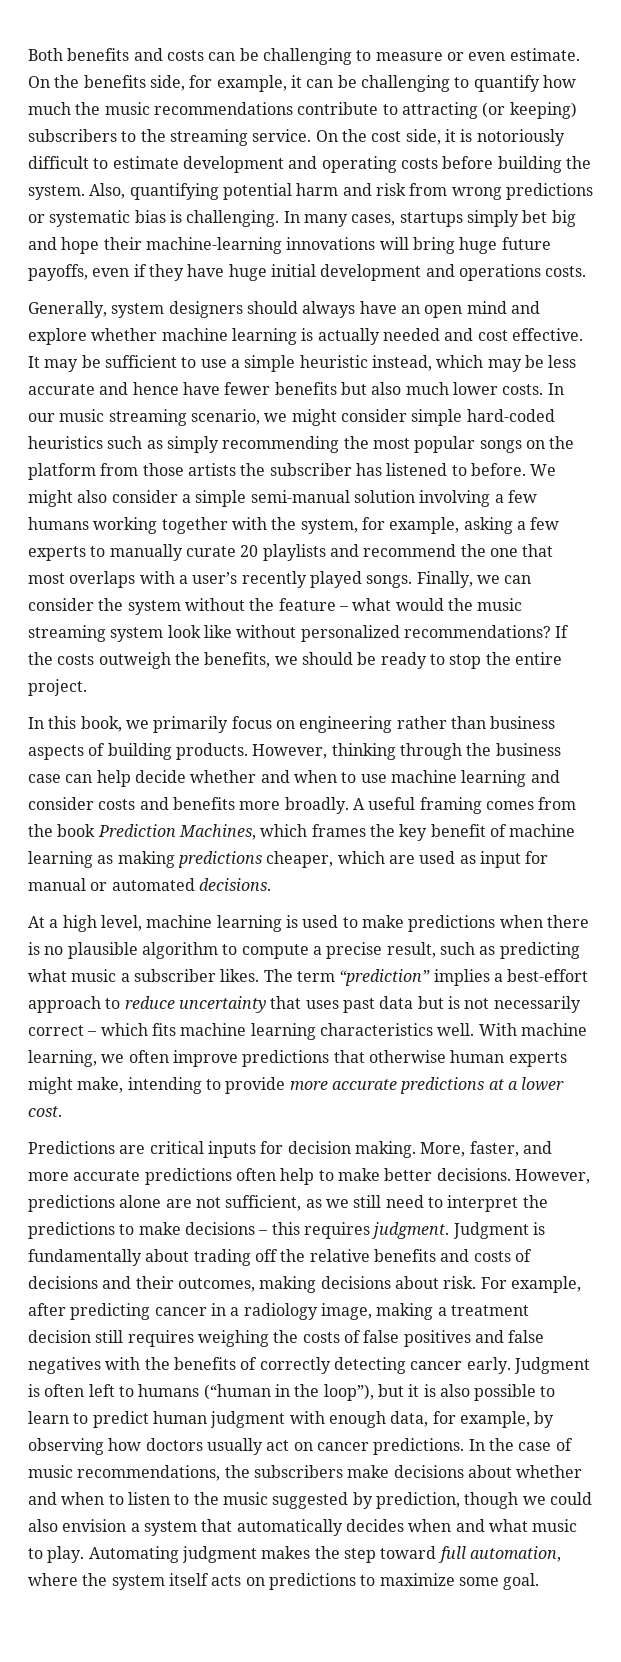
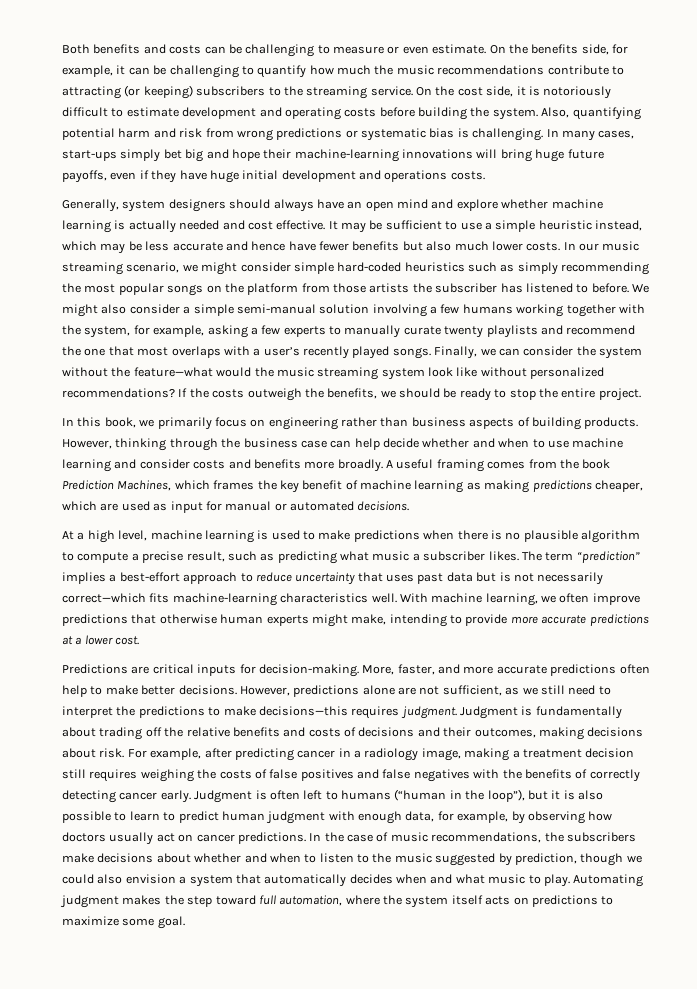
[399,212,463,227] startups -> [62,150,117,161] start-ups
[240,545,259,557] 20 -> [444,326,484,338] twenty
[278,598,392,611] feature – what -> [133,367,213,377] feature—what
[28,1023,316,1040] correct – which fits machine learning -> [62,593,277,606] correct—which fits machine-learning
[287,1141,416,1158] decision making. -> [258,664,359,677] decision-making.
[184,1222,300,1235] decisions – this -> [258,706,348,716] decisions—this

